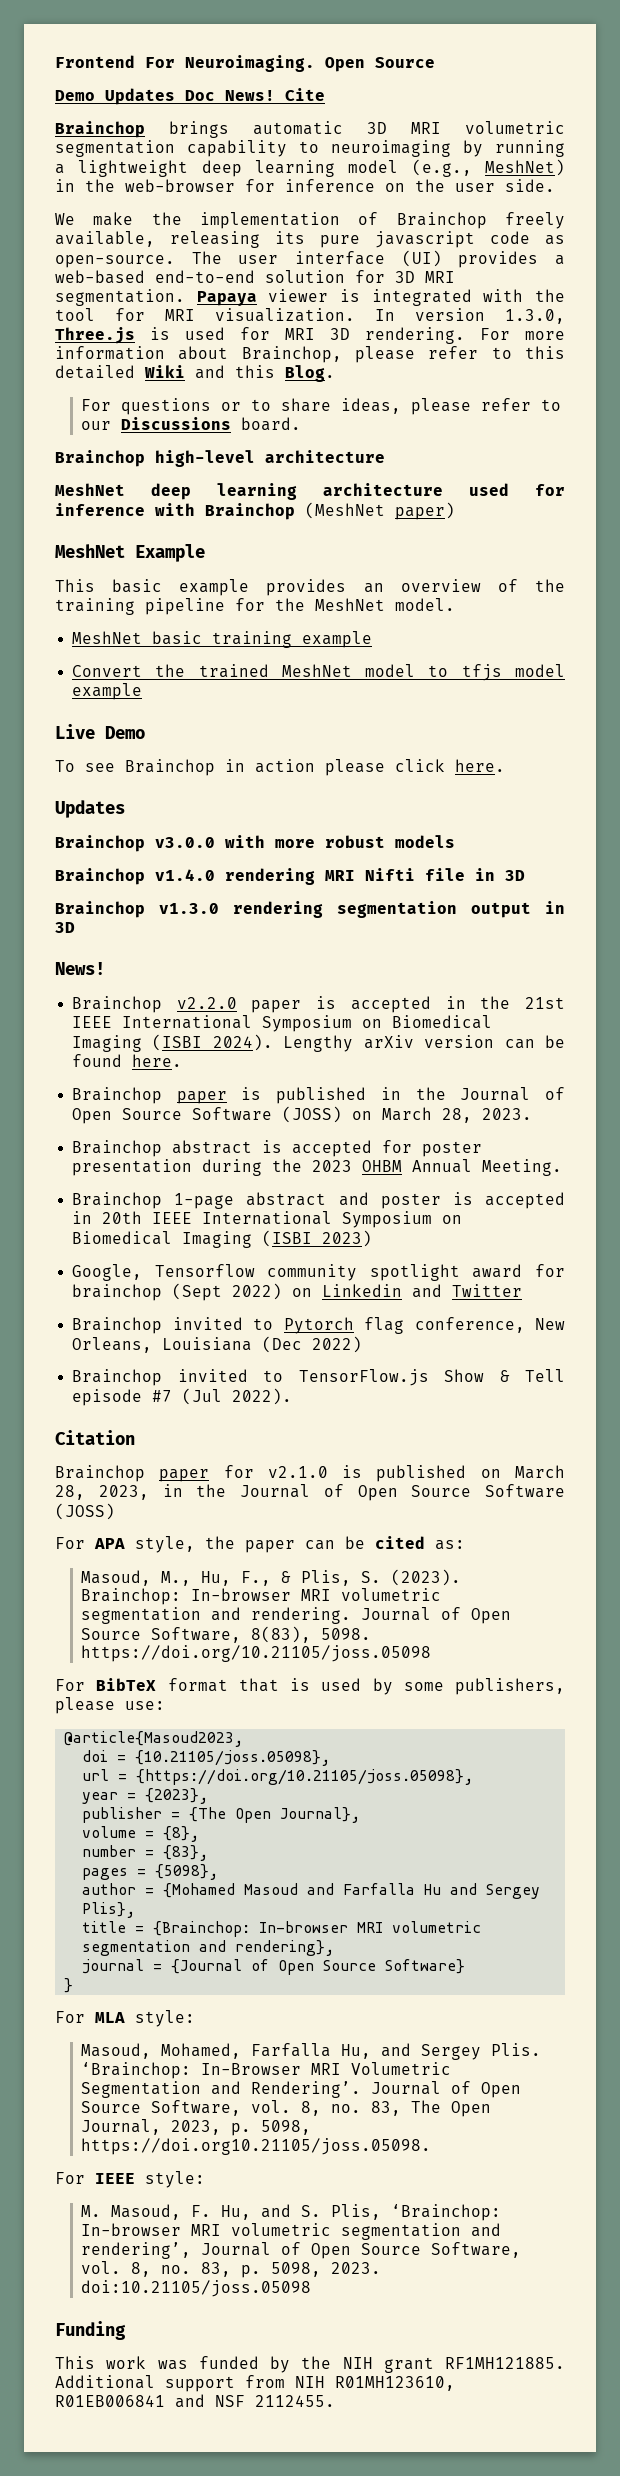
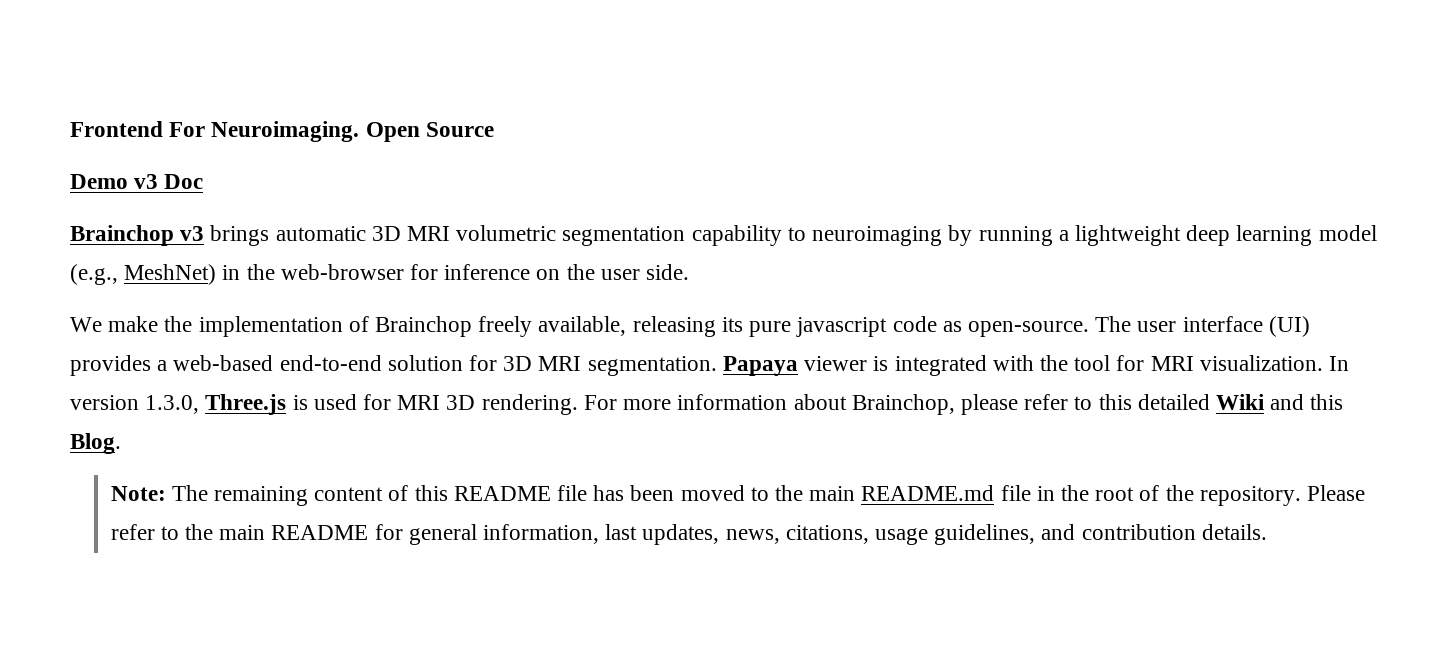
[105,88,175,105] Updates -> [134,174,159,189] v3
[225,88,325,101] [55,121,145,138] News! Cite // Brainchop -> [70,225,205,246] // Brainchop v3
[81,398,562,415] [81,417,302,431] [55,450,385,467] [55,483,565,500] [55,502,455,520] [55,544,205,562] [55,579,566,596] [55,598,455,615] [72,631,373,648] [72,664,565,681] [72,683,143,700] [55,724,145,739] [55,759,505,776] [55,800,125,818] [55,835,455,852] [55,868,525,885] [55,901,565,918] [55,922,75,933] [55,962,105,975] [72,996,565,1013] [72,1015,493,1032] [72,1034,565,1052] [72,1054,183,1067] [72,1087,565,1104] [72,1106,533,1124] [72,1140,483,1157] [72,1159,563,1176] [72,1192,565,1209] [72,1211,463,1228] [72,1230,373,1248] [72,1264,565,1281] [72,1283,523,1301] [72,1317,565,1334] [72,1336,363,1353] [72,1369,565,1386] [72,1388,293,1406] [55,1430,135,1445] [55,1465,565,1482] [55,1484,565,1501] [55,1503,115,1520] [55,1536,465,1553] [81,1569,462,1586] [81,1588,442,1605] [81,1607,512,1624] [81,1626,372,1643] [81,1645,432,1662] [55,1678,565,1695] [55,1697,165,1714] [64,1731,244,1747] [82,1750,331,1766] [82,1769,474,1785] [82,1788,209,1804] [82,1807,361,1823] [82,1826,200,1842] [82,1845,209,1861] [82,1864,219,1880] [82,1883,541,1899] [82,1902,136,1918] [82,1921,482,1937] [82,1940,335,1956] [82,1959,466,1975] [64,1978,74,1993] [55,2010,195,2027] [81,2043,542,2060] [81,2062,452,2079] [81,2081,522,2098] [81,2100,492,2117] [81,2119,312,2136] [81,2138,432,2155] [55,2171,205,2188] [81,2204,502,2221] [81,2223,502,2240] [81,2242,522,2259] [81,2261,382,2278] [81,2280,312,2297] [55,2321,126,2340] [55,2356,565,2373] [55,2375,455,2392] [55,2394,335,2408] For questions or to share ideas, please refer to our Discussions board. // Brainchop high-level architecture // MeshNet deep learning architecture used for inference with Brainchop (MeshNet paper) // MeshNet Example // This basic example provides an overview of the training pipeline for the MeshNet model. // MeshNet basic training example // Convert the trained MeshNet model to tfjs model example // Live Demo // To see Brainchop in action please click here. // Updates // Brainchop v3.0.0 with more robust models // Brainchop v1.4.0 rendering MRI Nifti file in 3D // Brainchop v1.3.0 rendering segmentation output in 3D // News! // Brainchop v2.2.0 paper is accepted in the 21st IEEE International Symposium on Biomedical Imaging (ISBI 2024). Lengthy arXiv version can be found here. // Brainchop paper is published in the Journal of Open Source Software (JOSS) on March 28, 2023. // Brainchop abstract is accepted for poster presentation during the 2023 OHBM Annual Meeting. // Brainchop 1-page abstract and poster is accepted in 20th IEEE International Symposium on Biomedical Imaging (ISBI 2023) // Google, Tensorflow community spotlight award for brainchop (Sept 2022) on Linkedin and Twitter // Brainchop invited to Pytorch flag conference, New Orleans, Louisiana (Dec 2022) // Brainchop invited to TensorFlow.js Show & Tell episode #7 (Jul 2022). // Citation // Brainchop paper for v2.1.0 is published on March 28, 2023, in the Journal of Open Source Software (JOSS) // For APA style, the paper can be cited as: // Masoud, M., Hu, F., & Plis, S. (2023). Brainchop: In-browser MRI volumetric segmentation and rendering. Journal of Open Source Software, 8(83), 5098. https://doi.org/10.21105/joss.05098 // For BibTeX format that is used by some publishers, please use: // @article{Masoud2023, // doi = {10.21105/joss.05098}, // url = {https://doi.org/10.21105/joss.05098}, // year = {2023}, // publisher = {The Open Journal}, // volume = {8}, // number = {83}, // pages = {5098}, // author = {Mohamed Masoud and Farfalla Hu and Sergey Plis}, // title = {Brainchop: In-browser MRI volumetric segmentation and rendering}, // journal = {Journal of Open Source Software} // } // For MLA style: // Masoud, Mohamed, Farfalla Hu, and Sergey Plis. ‘Brainchop: In-Browser MRI Volumetric Segmentation and Rendering’. Journal of Open Source Software, vol. 8, no. 83, The Open Journal, 2023, p. 5098, https://doi.org10.21105/joss.05098. // For IEEE style: // M. Masoud, F. Hu, and S. Plis, ‘Brainchop: In-browser MRI volumetric segmentation and rendering’, Journal of Open Source Software, vol. 8, no. 83, p. 5098, 2023. doi:10.21105/joss.05098 // Funding // This work was funded by the NIH grant RF1MH121885. Additional support from NIH R01MH123610, R01EB006841 and NSF 2112455. -> [110,485,1366,506] [110,524,1267,545] Note: The remaining content of this README file has been moved to the main README.md file in the root of the repository. Please refer to the main README for general information, last updates, news, citations, usage guidelines, and contribution details.

